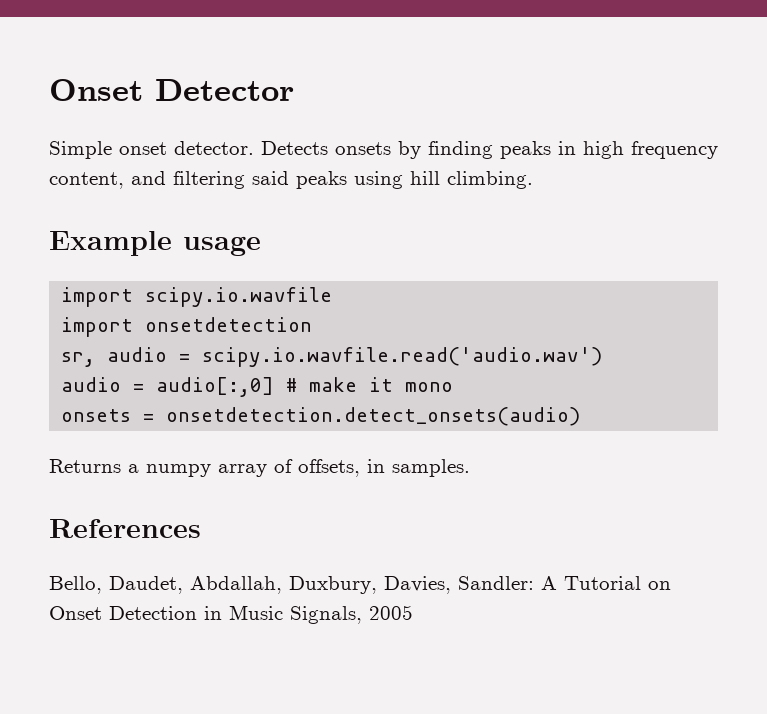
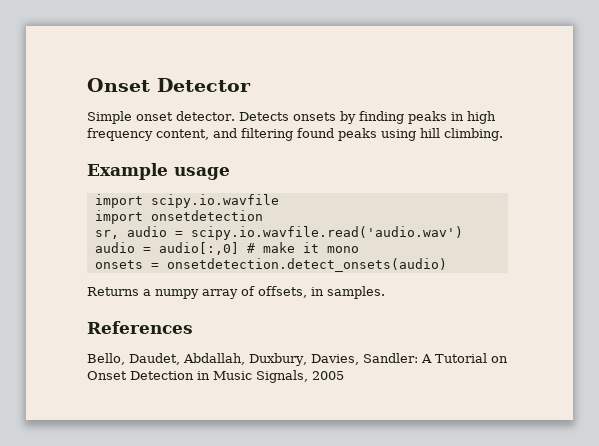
[252,171,289,185] said -> [297,128,334,138] found

